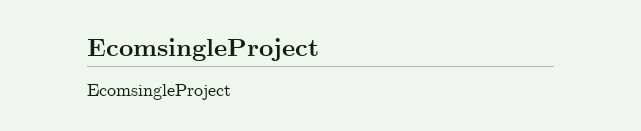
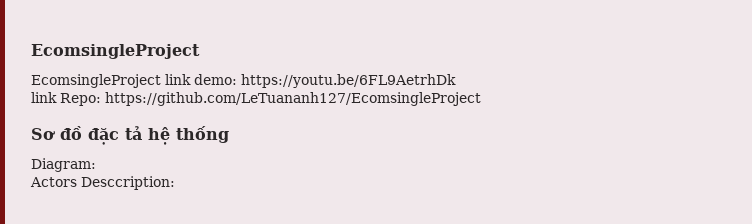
(231, 92) none -> [165,74,456,88] [31,92,481,106] [31,126,229,145] [31,158,96,172] [30,176,175,190] link demo: https://youtu.be/6FL9AetrhDk // link Repo: https://github.com/LeTuananh127/EcomsingleProject // Sơ đồ đặc tả hệ thống // Diagram: // Actors Desccription:

